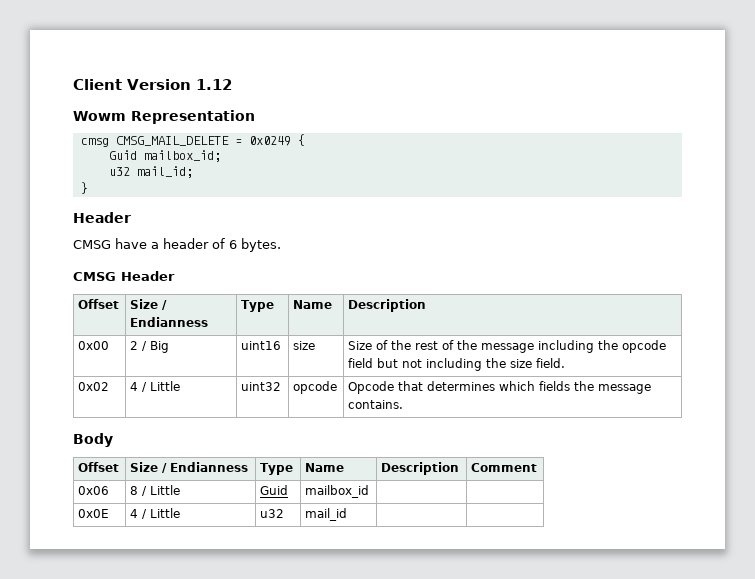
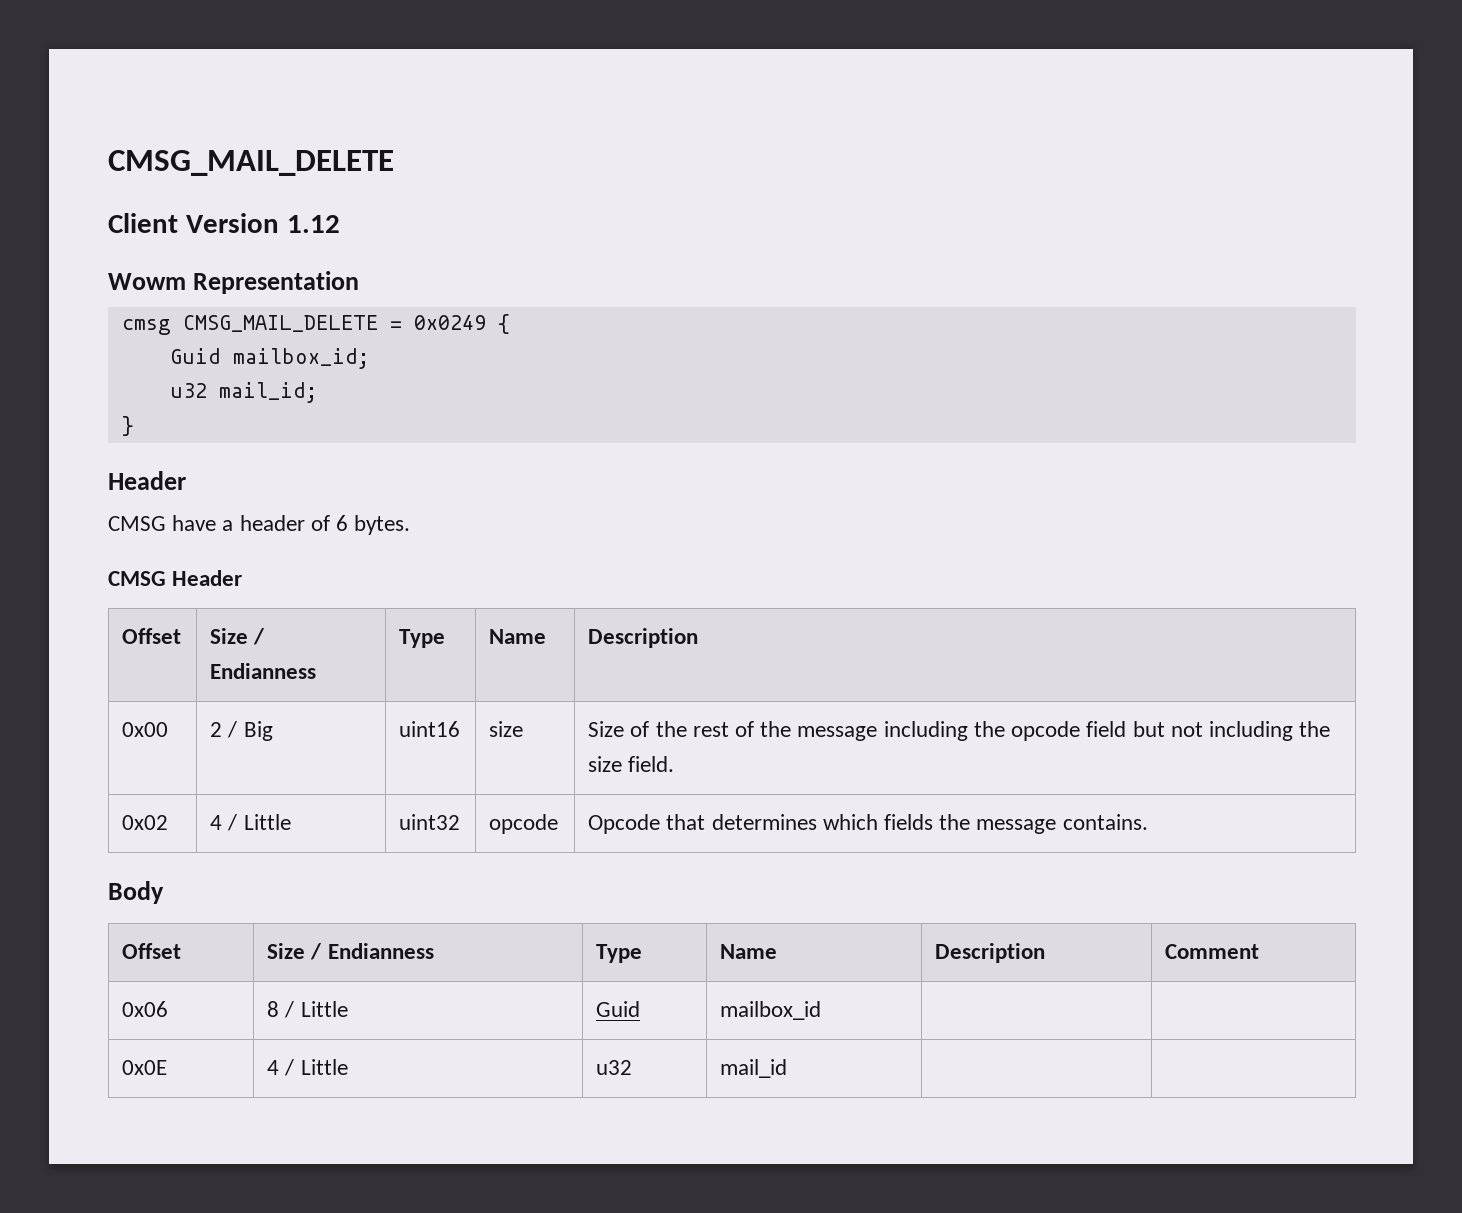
(73, 84) none -> [108,150,394,176] CMSG_MAIL_DELETE //

